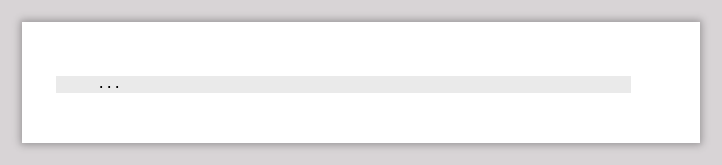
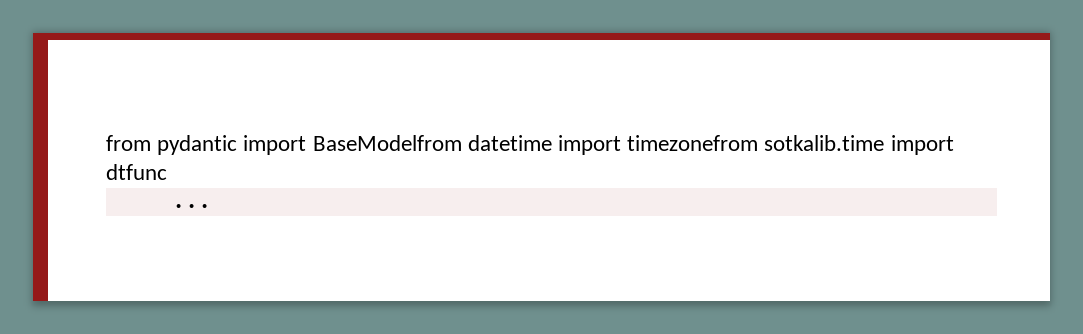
(96, 87) none -> [106,135,954,155] [106,164,167,180] from pydantic import BaseModelfrom datetime import timezonefrom sotkalib.time import dtfunc //

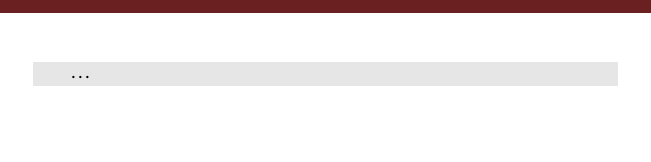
[106,135,954,155] [106,164,167,180] from pydantic import BaseModelfrom datetime import timezonefrom sotkalib.time import dtfunc // -> (70, 77) none

